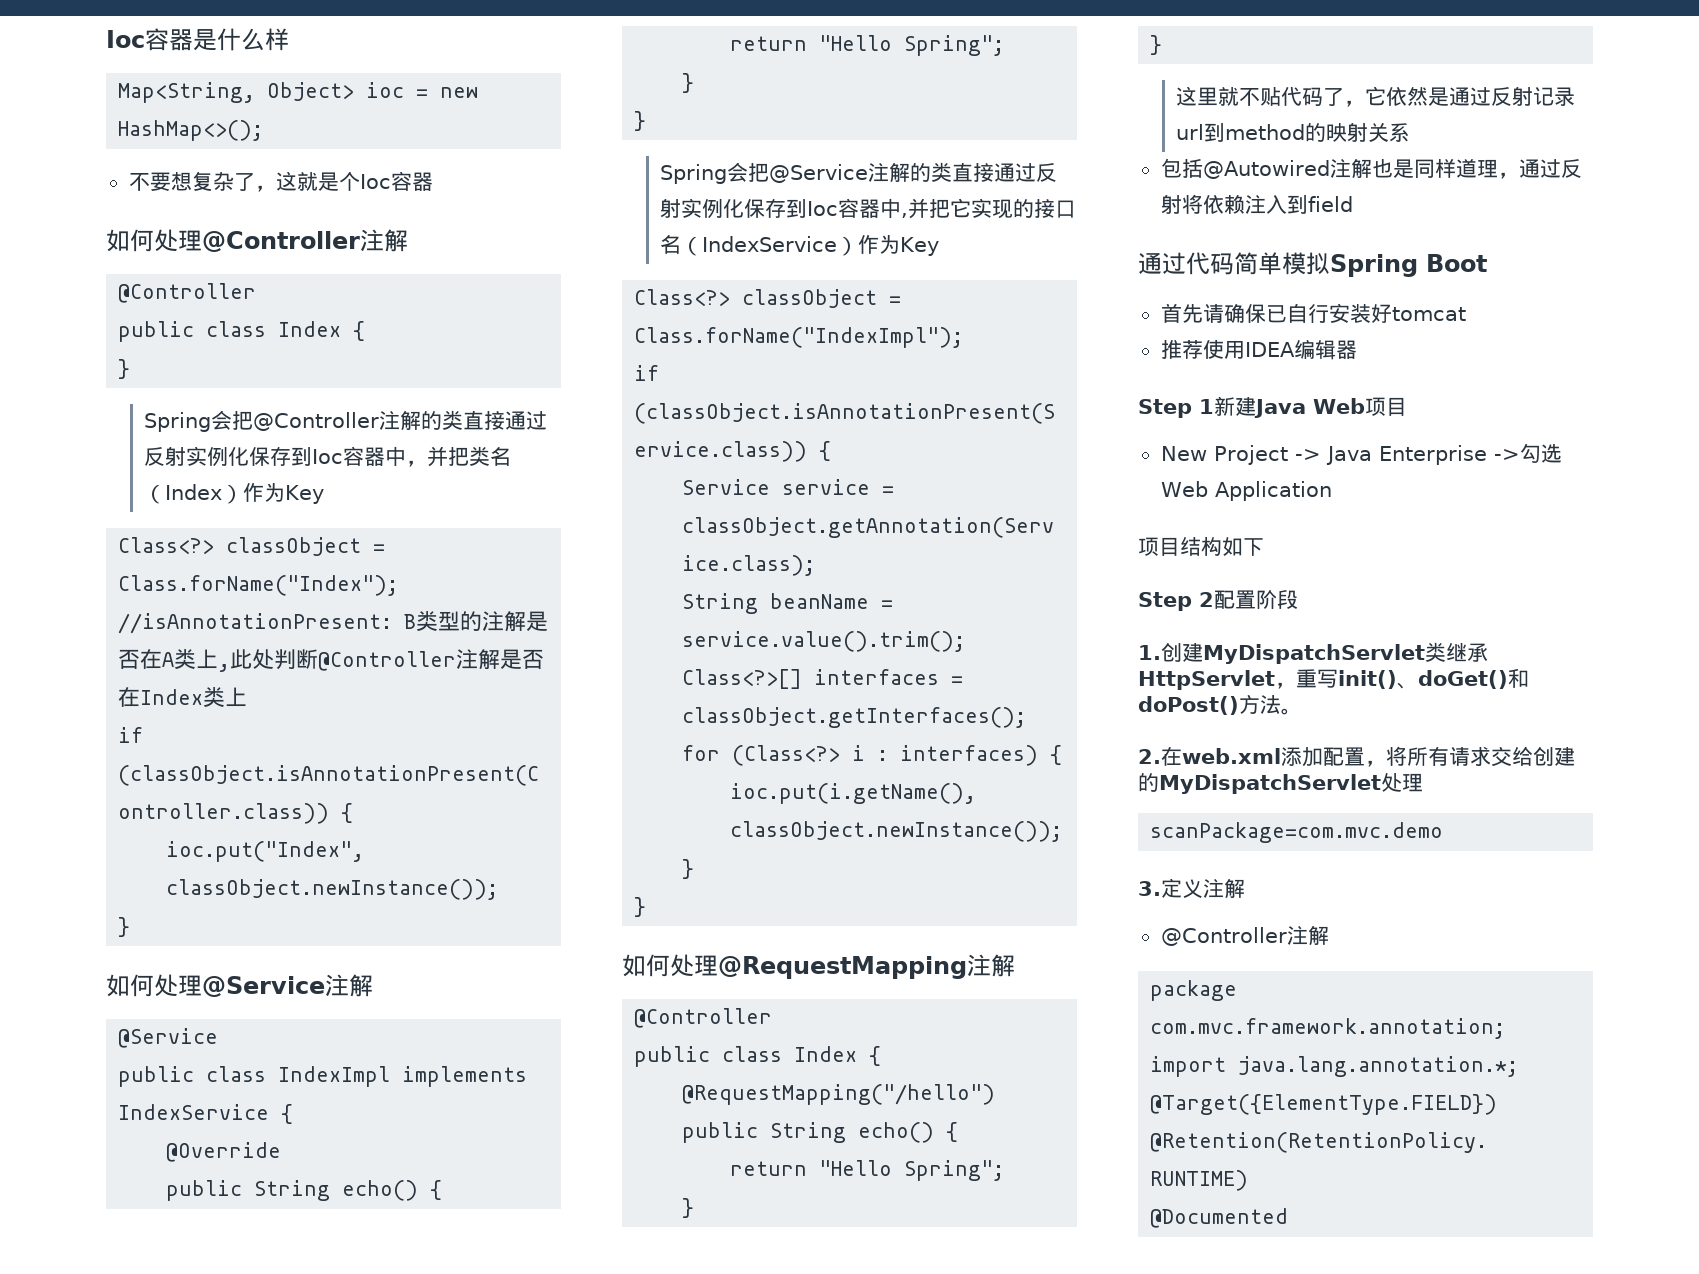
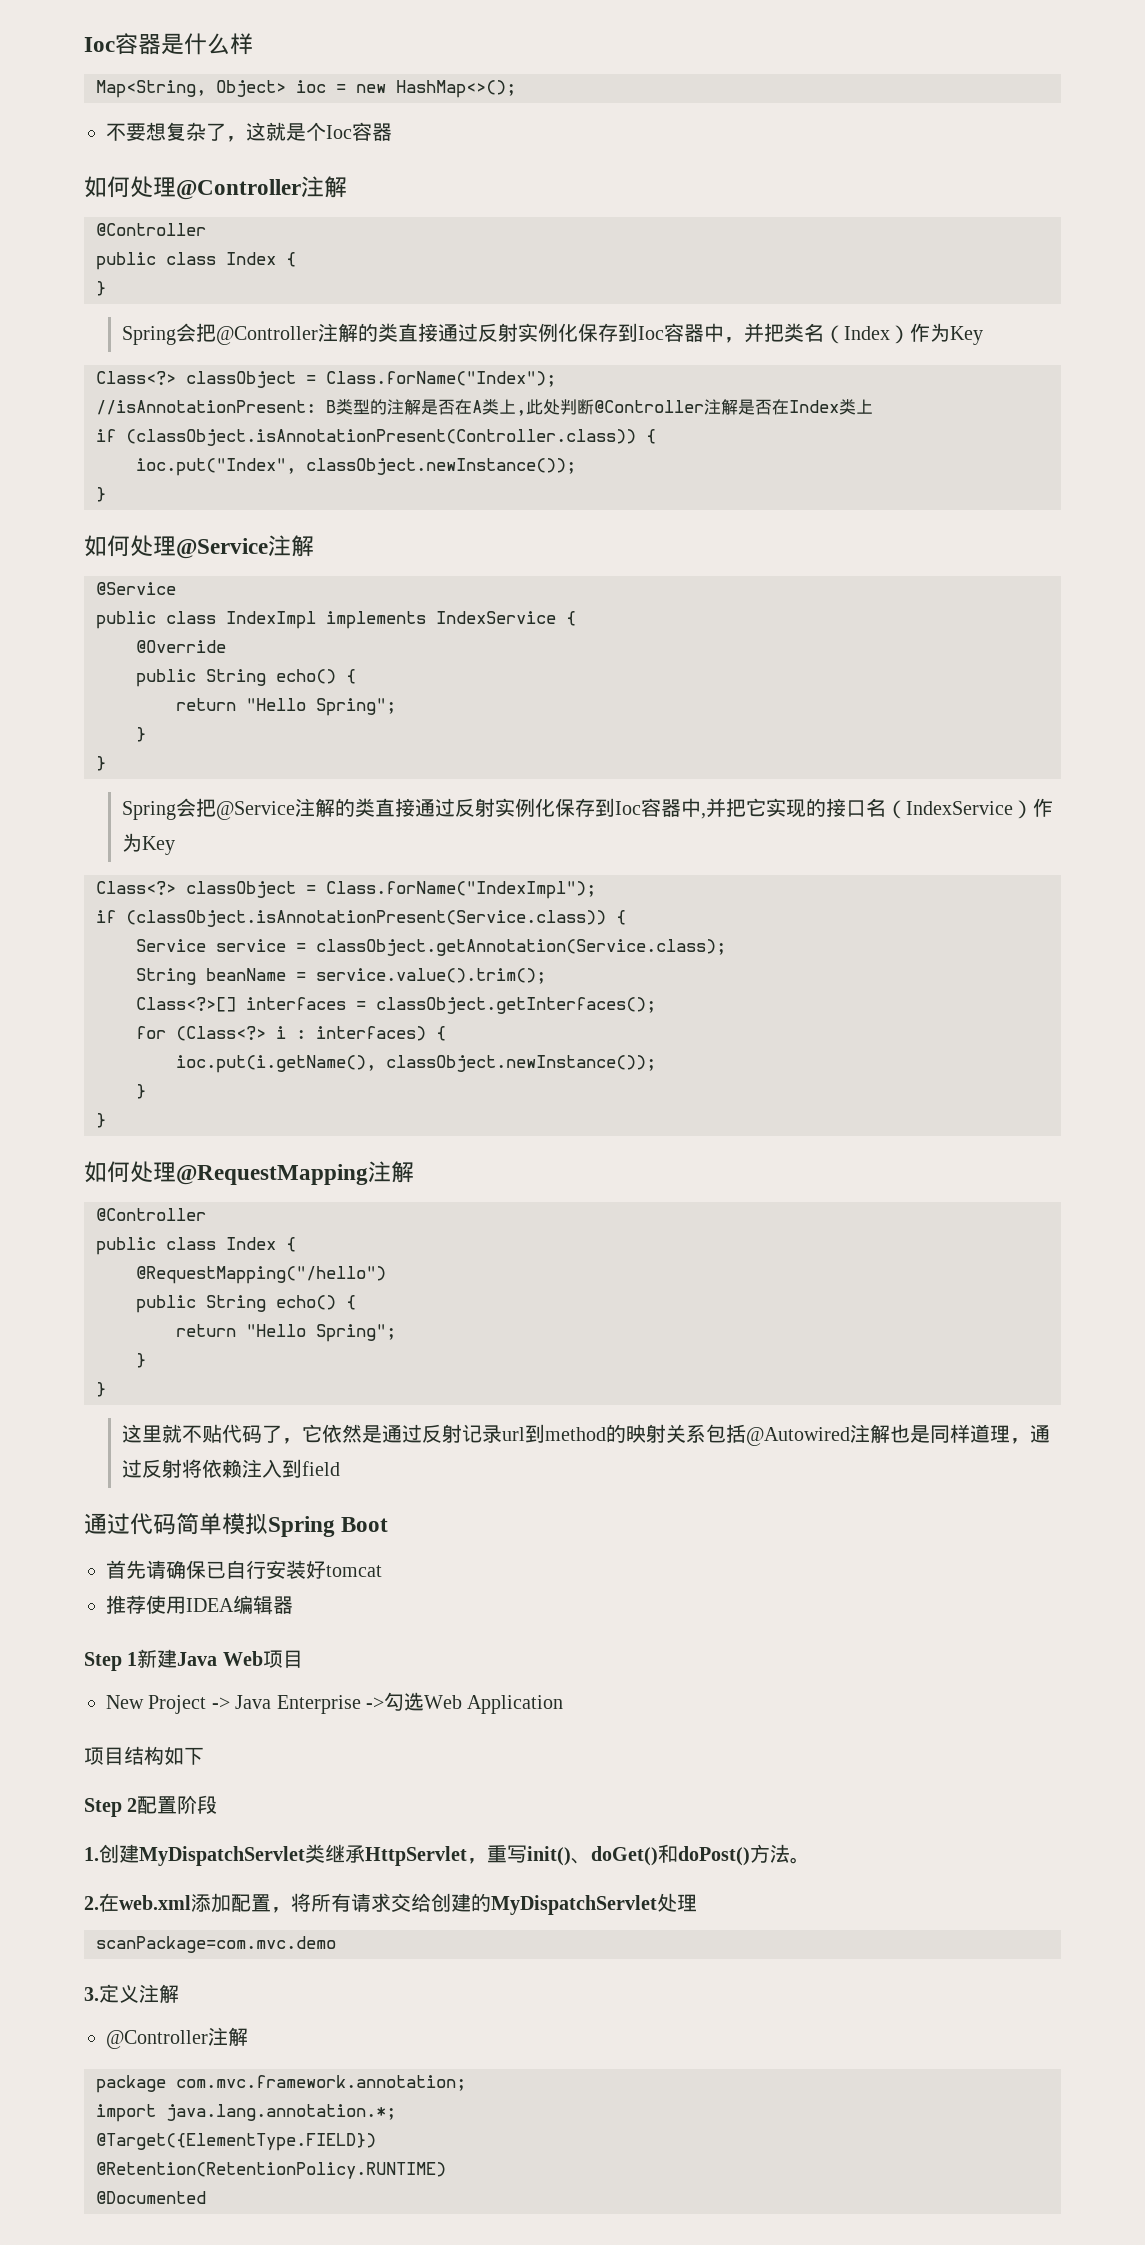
(1410, 132) // -> (706, 1433) none

